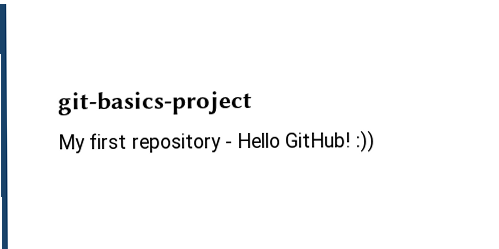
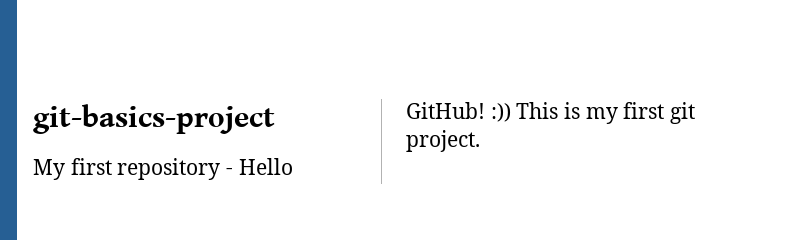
(375, 141) none -> [516,102,696,124] [406,130,480,152] This is my first git project.

